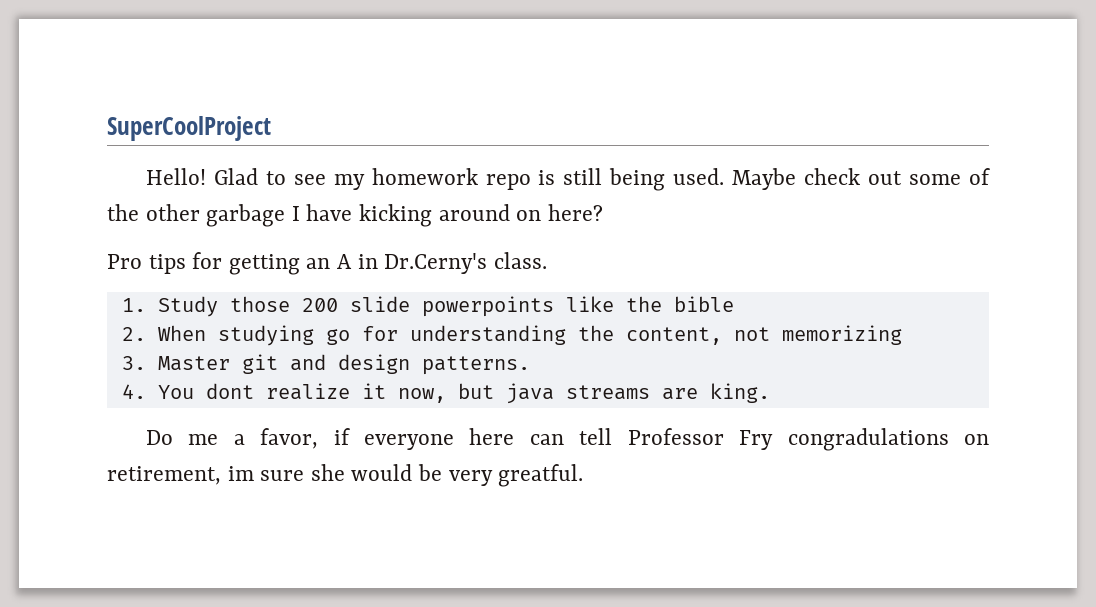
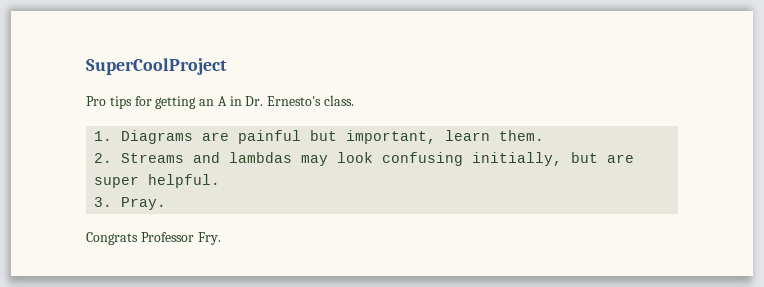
[145,168,990,191] [107,204,603,227] // Hello! Glad to see my homework repo is still being used. Maybe check out some of the other garbage I have kicking around on here? -> (227, 66) none
[384,253,488,274] Dr.Cerny's -> [245,96,322,106] Dr. Ernesto's
[157,296,734,317] [121,325,902,346] [121,354,530,375] [121,383,770,404] [145,428,989,451] [107,464,584,487] Study those 200 slide powerpoints like the bible // 2. When studying go for understanding the content, not memorizing // 3. Master git and design patterns. // 4. You dont realize it now, but java streams are king. // Do me a favor, if everyone here can tell Professor Fry congradulations on retirement, im sure she would be very greatful. -> [121,130,545,144] [94,152,635,166] [94,174,221,188] [94,197,167,210] [86,232,221,245] Diagrams are painful but important, learn them. // 2. Streams and lambdas may look confusing initially, but are super helpful. // 3. Pray. // Congrats Professor Fry.

